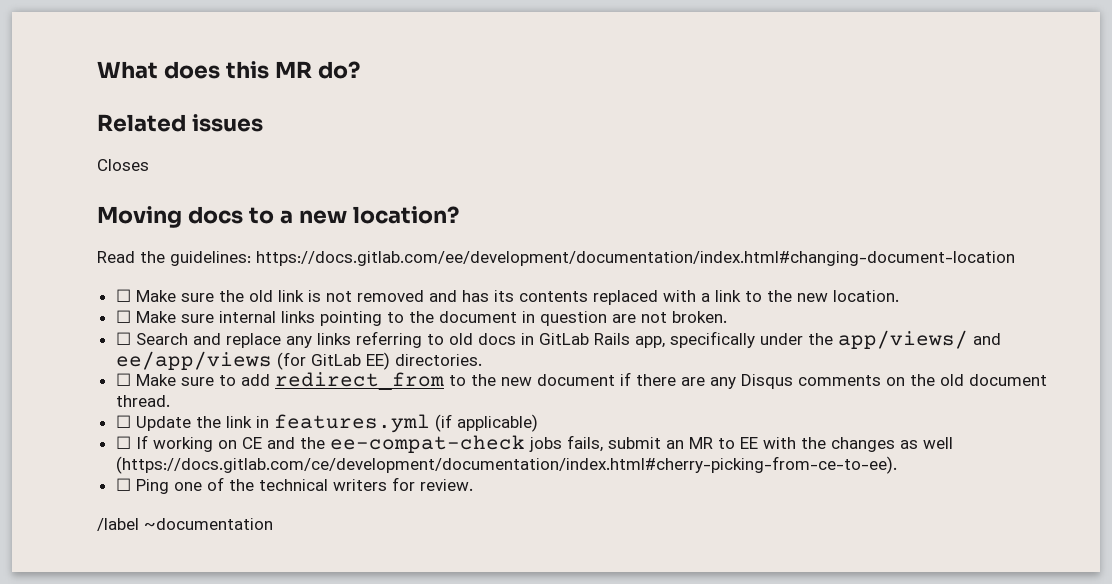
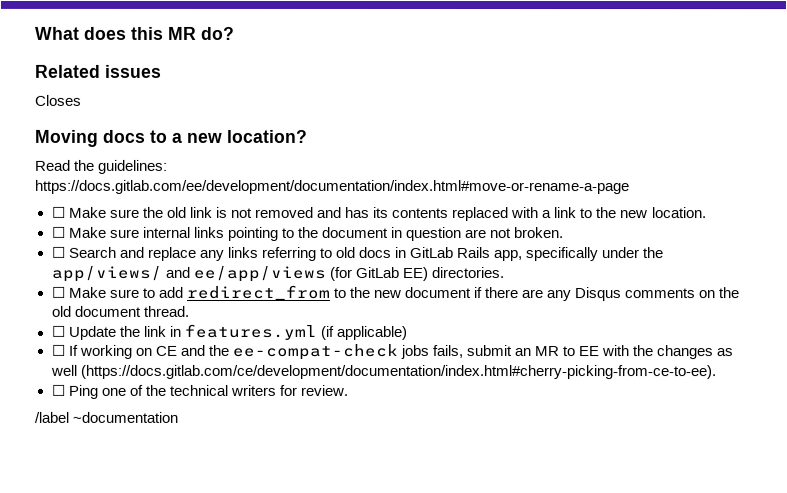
[256,251,1015,266] https://docs.gitlab.com/ee/development/documentation/index.html#changing-document-location -> [35,179,630,195] https://docs.gitlab.com/ee/development/documentation/index.html#move-or-rename-a-page

